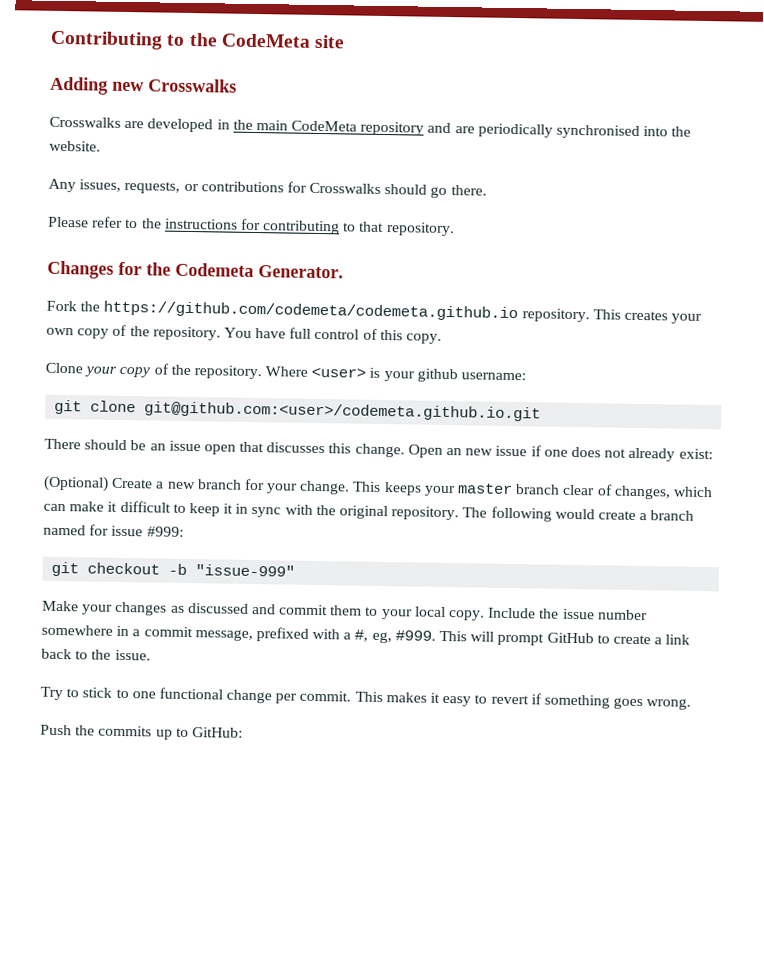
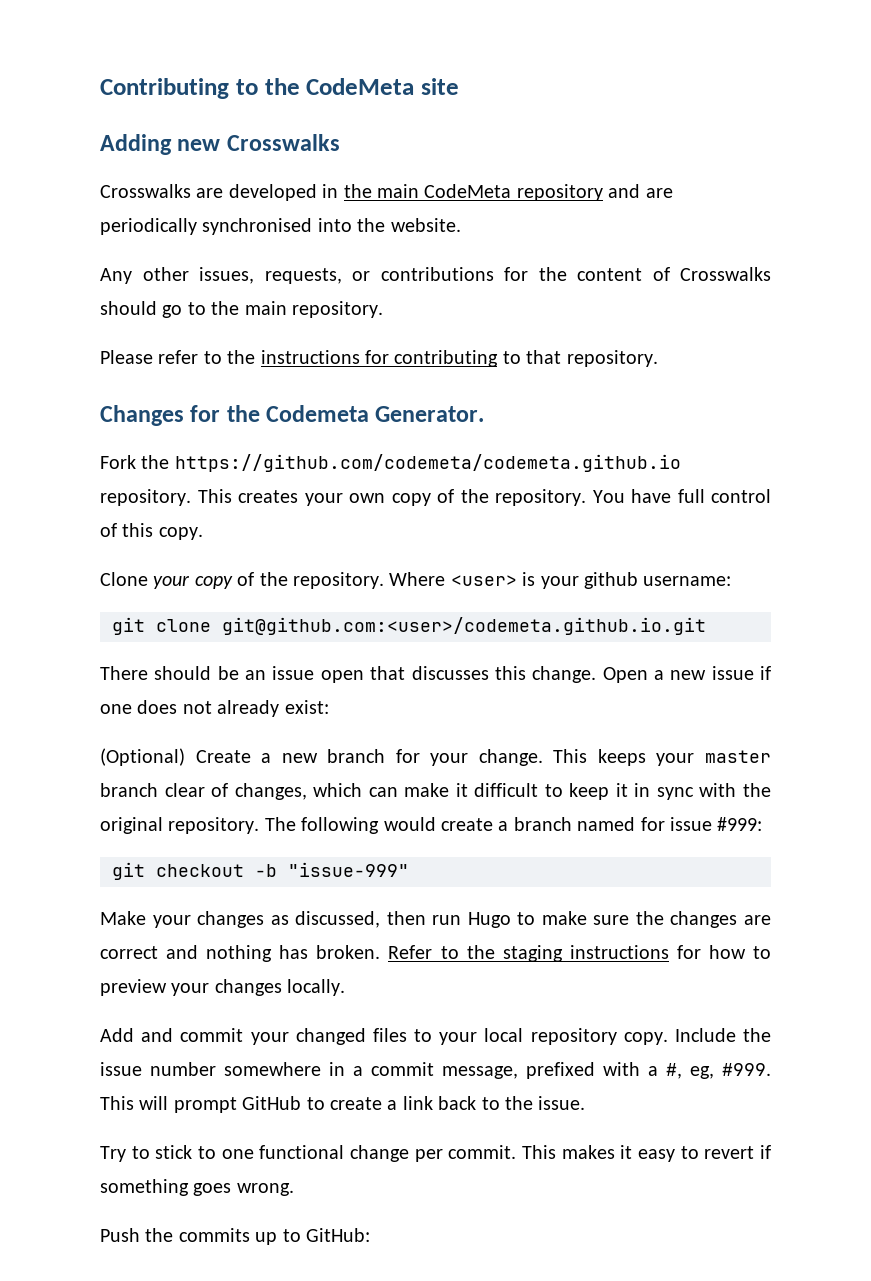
(76, 185) none -> [142,267,189,281] other
[309,182,487,198] Crosswalks should go there. -> [538,267,771,281] [100,301,383,318] the content of Crosswalks should go to the main repository.
[446,447,463,456] an -> [653,670,664,680] a
[187,602,363,616] discussed and commit them -> [295,911,772,928] [100,945,772,962] [100,979,346,996] [100,1028,407,1045] discussed, then run Hugo to make sure the changes are correct and nothing has broken. Refer to the staging instructions for how to preview your changes locally. // Add and commit your changed files
(446, 611) none -> [530,1028,617,1045] repository

